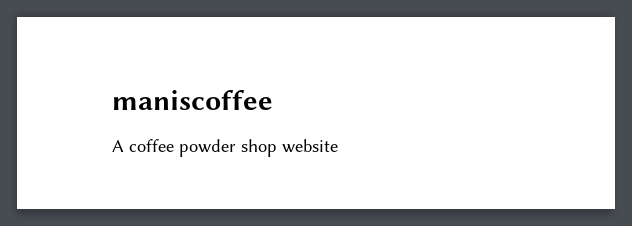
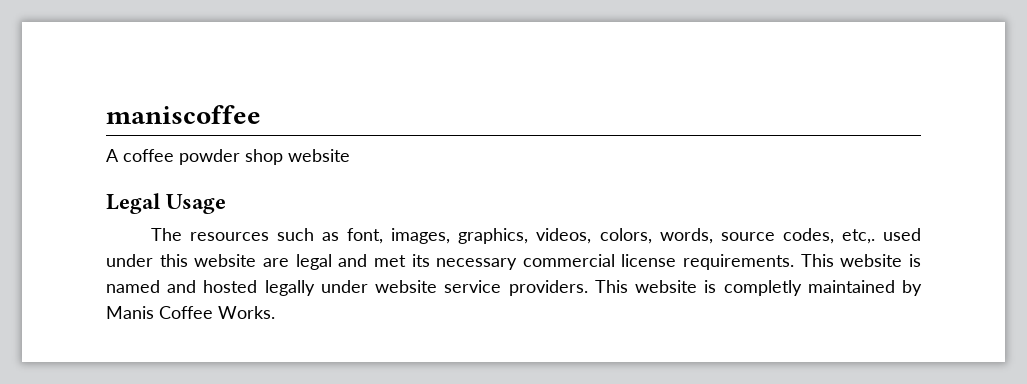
(338, 146) none -> [106,193,227,214] [150,228,922,244] [106,254,921,270] [106,280,923,296] [106,306,275,319] // Legal Usage // The resources such as font, images, graphics, videos, colors, words, source codes, etc,. used under this website are legal and met its necessary commercial license requirements. This website is named and hosted legally under website service providers. This website is completly maintained by Manis Coffee Works.

